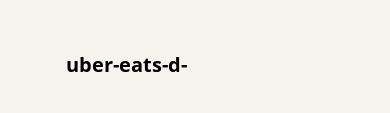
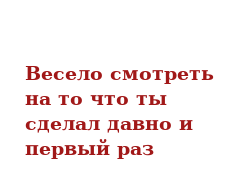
[66,57,187,72] uber-eats-d- -> [25,66,214,84] [25,95,167,105] [25,120,193,133] [25,139,154,159] Весело смотреть на то что ты сделал давно и первый раз

